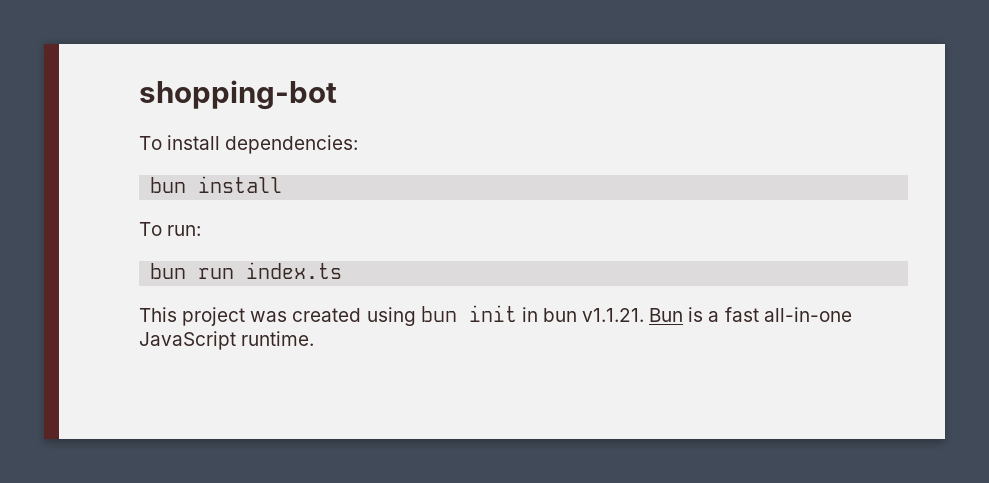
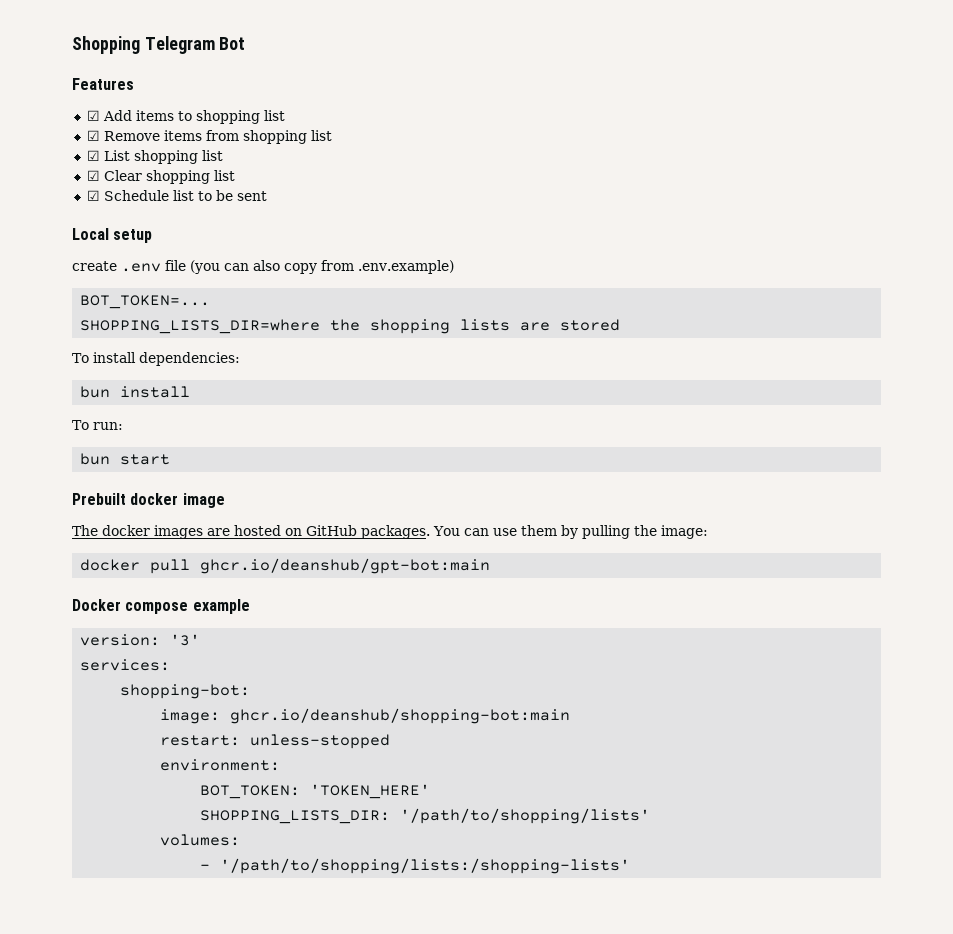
[139,80,337,110] shopping-bot -> [72,36,246,54] [72,78,134,90] [86,110,285,124] [86,130,332,144] [86,150,223,164] [86,170,235,184] [86,190,267,201] [72,228,153,243] [72,260,454,274] [80,295,211,309] [80,319,621,334] Shopping Telegram Bot // Features // ☑ Add items to shopping list // ☑ Remove items from shopping list // ☑ List shopping list // ☑ Clear shopping list // ☑ Schedule list to be sent // Local setup // create .env file (you can also copy from .env.example) // BOT_TOKEN=... // SHOPPING_LISTS_DIR=where the shopping lists are stored
[198,262,343,279] [139,305,852,326] [139,331,315,350] run index.ts // This project was created using bun init in bun v1.1.21. Bun is a fast all-in-one JavaScript runtime. -> [120,454,171,465] [72,493,225,508] [72,525,708,539] [80,558,491,574] [72,599,250,614] [80,634,201,646] [80,659,171,671] [120,684,251,699] [160,708,571,724] [160,734,391,749] [160,759,281,771] [200,784,431,799] [200,808,651,824] [160,834,241,846] [200,858,631,874] start // Prebuilt docker image // The docker images are hosted on GitHub packages. You can use them by pulling the image: // docker pull ghcr.io/deanshub/gpt-bot:main // Docker compose example // version: '3' // services: // shopping-bot: // image: ghcr.io/deanshub/shopping-bot:main // restart: unless-stopped // environment: // BOT_TOKEN: 'TOKEN_HERE' // SHOPPING_LISTS_DIR: '/path/to/shopping/lists' // volumes: // - '/path/to/shopping/lists:/shopping-lists'

